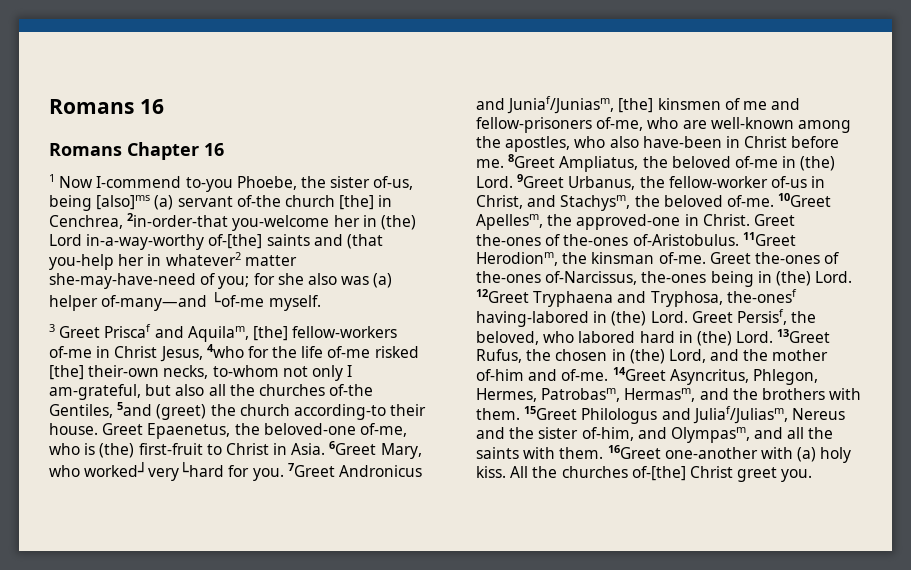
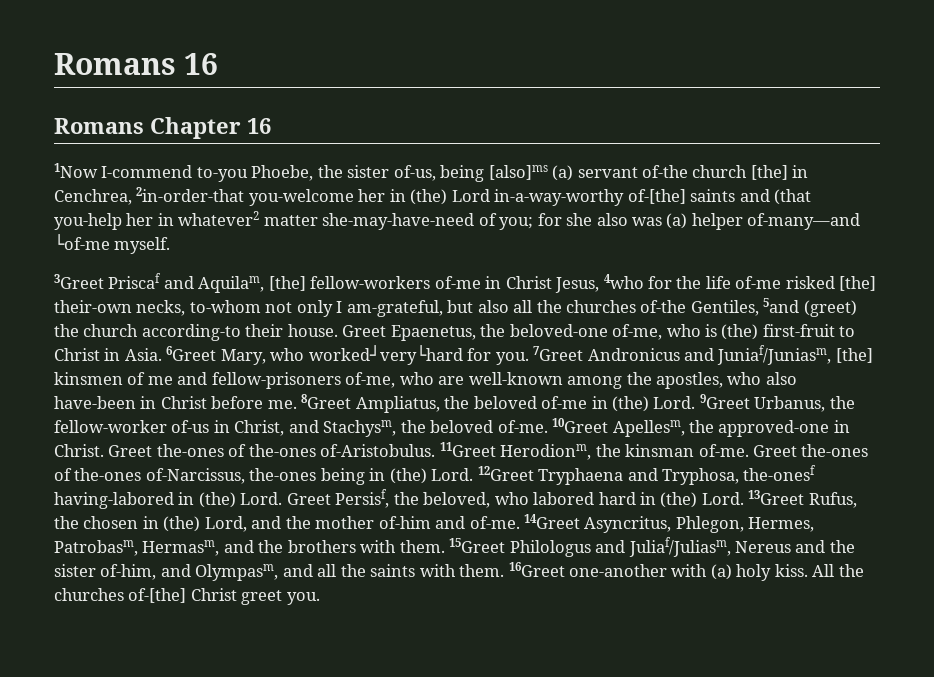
[49,174,94,188] 1 Now -> [54,163,98,178] 1Now
[49,324,101,338] 3 Greet -> [54,274,104,289] 3Greet

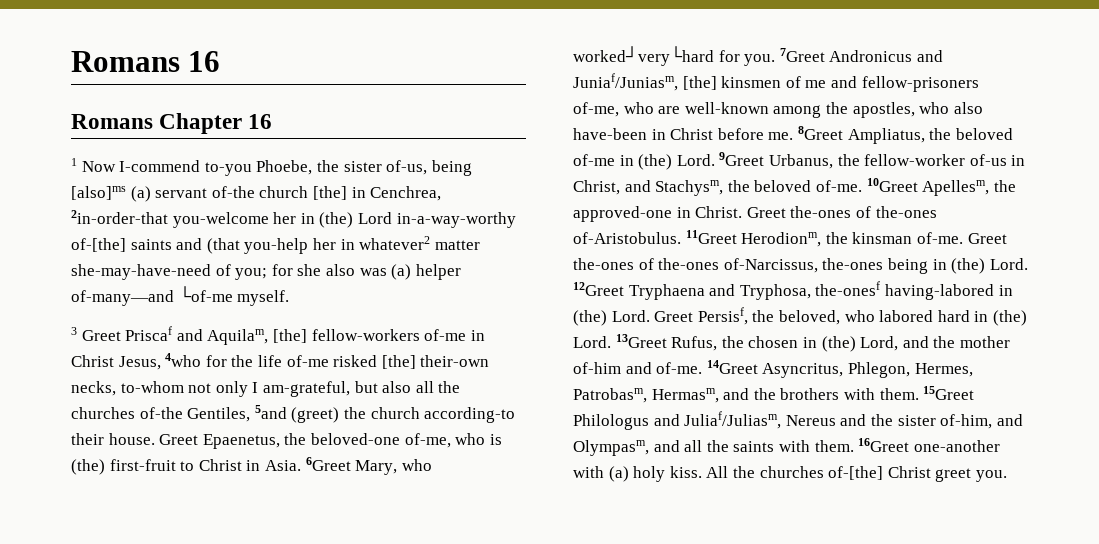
[54,163,98,178] 1Now -> [71,158,116,172] 1 Now
[54,274,104,289] 3Greet -> [71,327,121,341] 3 Greet

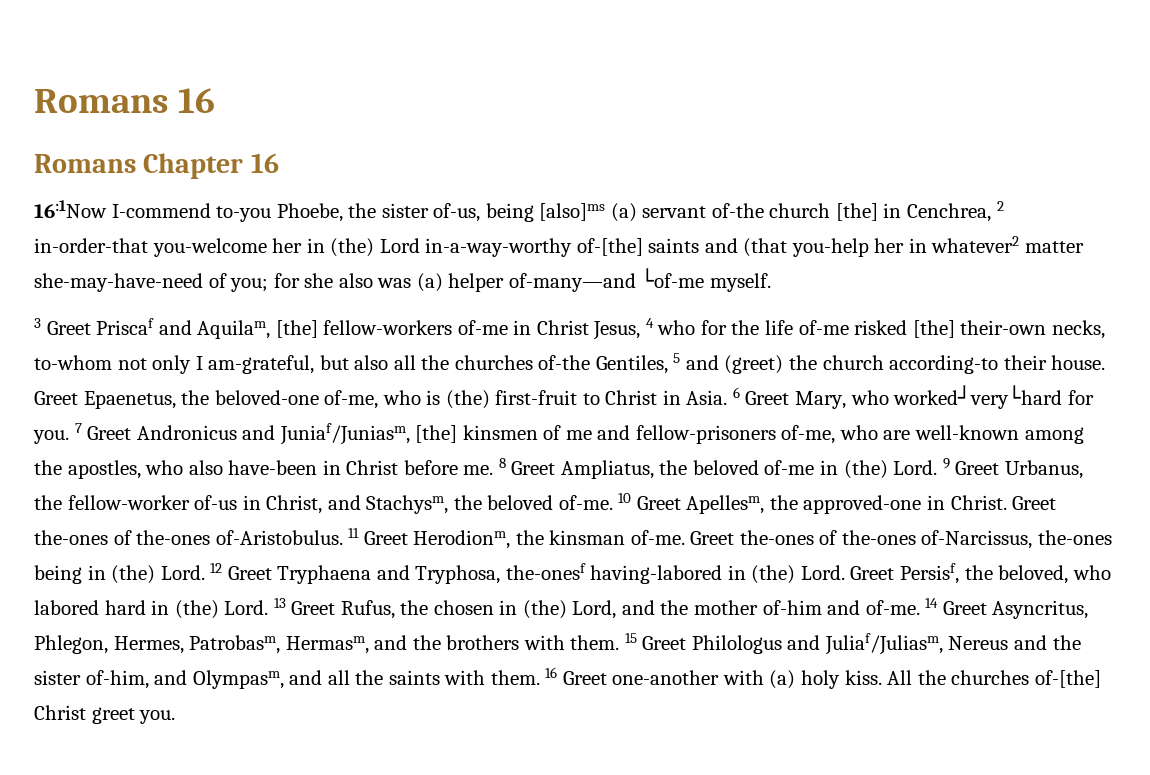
[71,158,116,172] 1 Now -> [34,200,107,218] 16:1Now
[71,210,168,224] 2in-order-that -> [996,201,1004,211] [34,238,148,253] 2 in-order-that
[165,353,202,367] 4who -> [645,318,696,335] 4 who
[254,405,287,419] 5and -> [673,353,719,370] 5 and
[305,457,351,471] 6Greet -> [732,387,790,405] 6 Greet
[779,48,825,62] 7Greet -> [74,423,132,440] 7 Greet
[797,126,843,140] 8Greet -> [498,458,556,475] 8 Greet
[719,152,765,166] 9Greet -> [942,458,1000,475] 9 Greet
[866,178,918,192] 10Greet -> [618,493,681,510] 10 Greet
[685,230,737,244] 11Greet -> [348,528,408,545] 11 Greet
[573,282,624,296] 12Greet -> [210,563,272,580] 12 Greet
[615,334,667,348] 13Greet -> [273,598,336,615] 13 Greet
[706,360,758,374] 14Greet -> [925,598,987,615] 14 Greet
[923,386,975,400] 15Greet -> [624,633,687,650] 15 Greet
[858,438,910,452] 16Greet -> [545,667,607,685] 16 Greet

